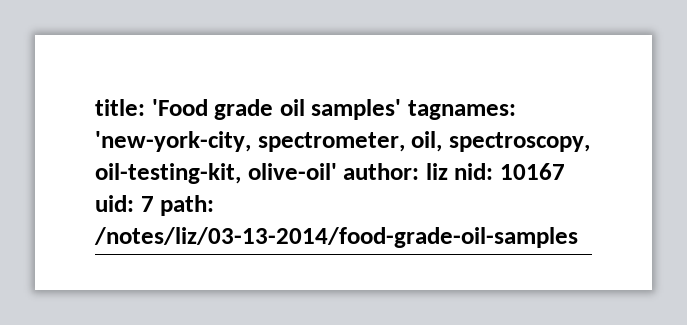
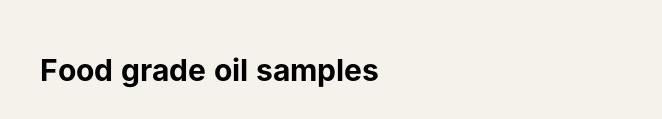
[95,99,517,120] [95,131,590,152] [95,163,566,184] [95,195,215,216] [94,227,578,248] title: 'Food grade oil samples' tagnames: 'new-york-city, spectrometer, oil, spectroscopy, oil-testing-kit, olive-oil' author: liz nid: 10167 uid: 7 path: /notes/liz/03-13-2014/food-grade-oil-samples -> [40,57,380,88] Food grade oil samples

